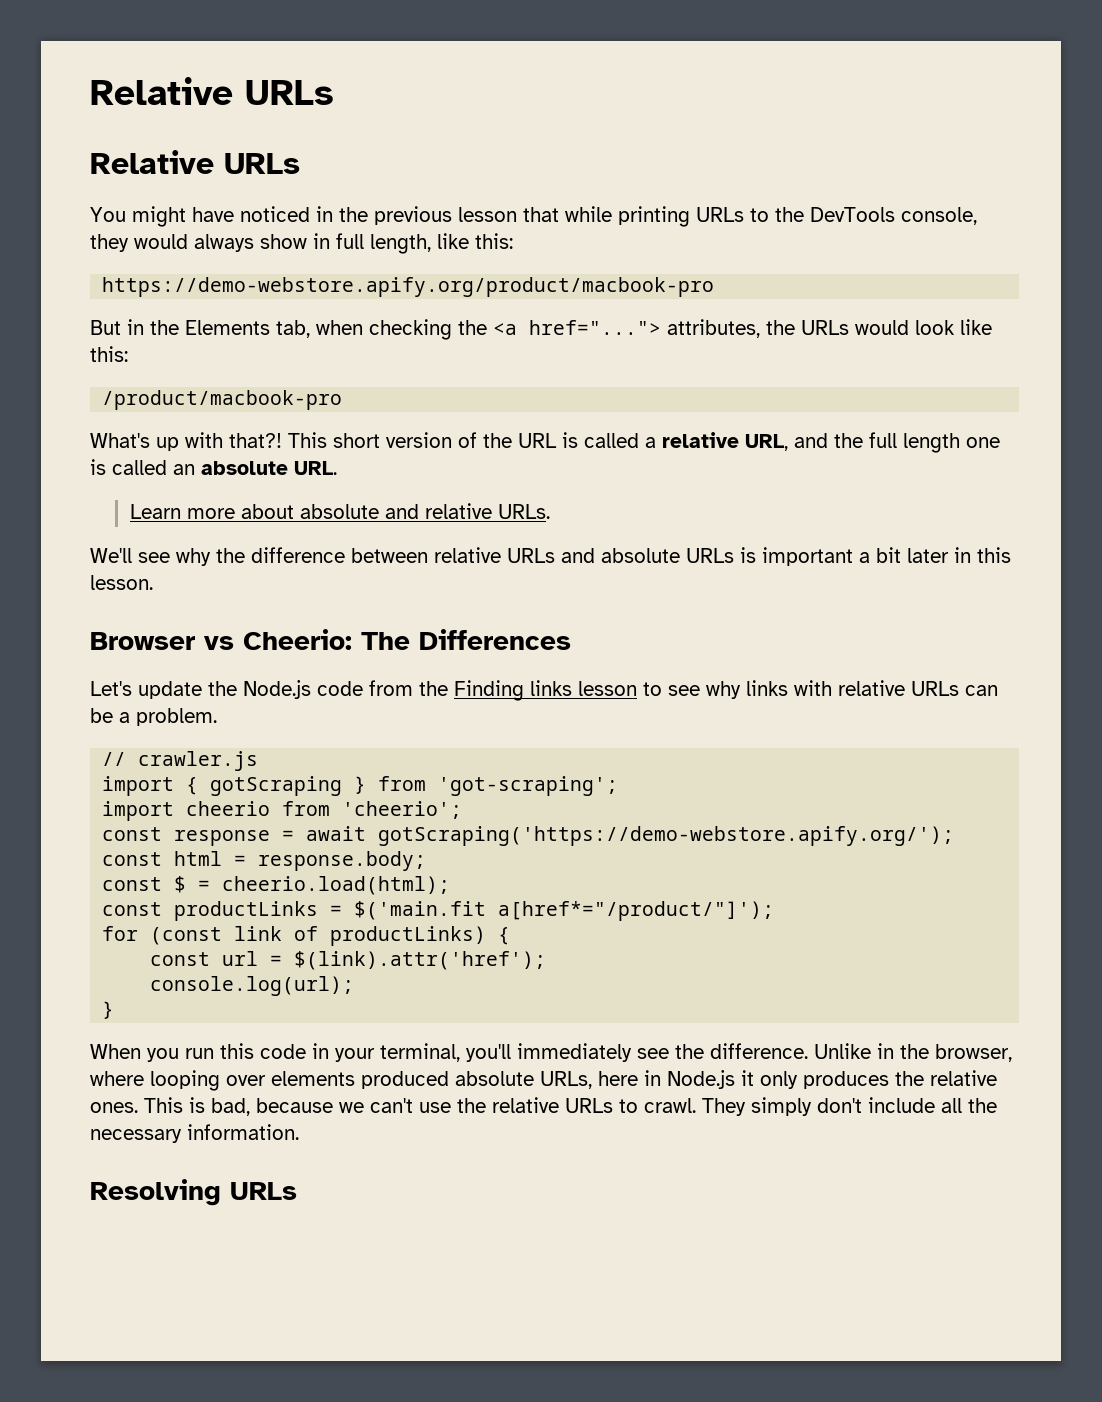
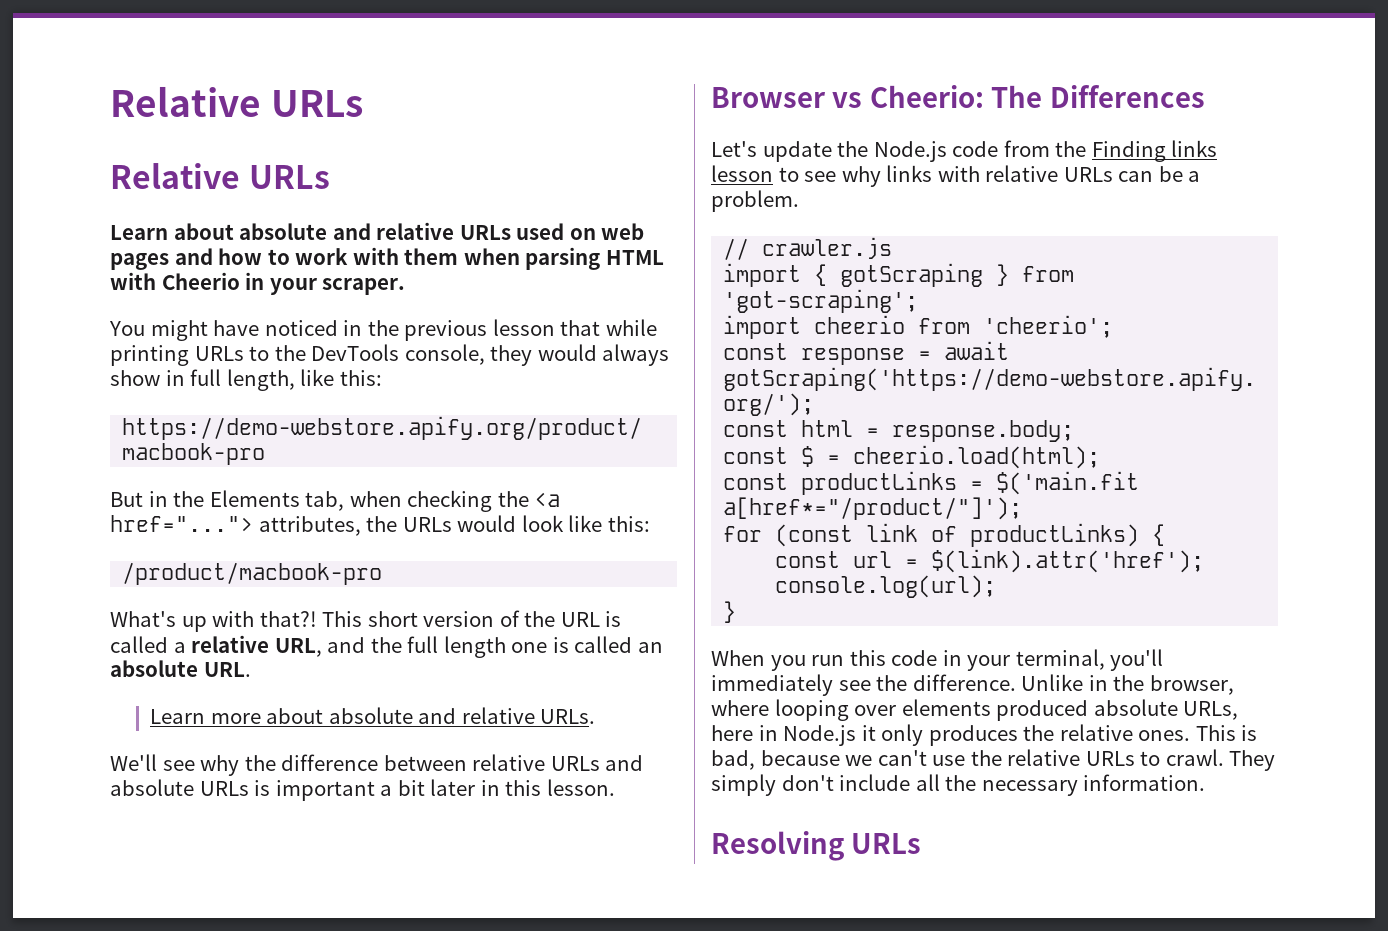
(300, 163) none -> [110,222,645,240] [110,247,664,270] [110,272,406,295] // Learn about absolute and relative URLs used on web pages and how to work with them when parsing HTML with Cheerio in your scraper.

